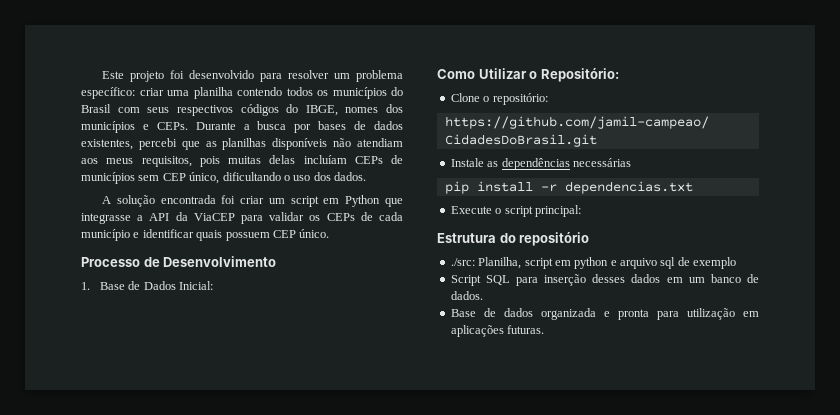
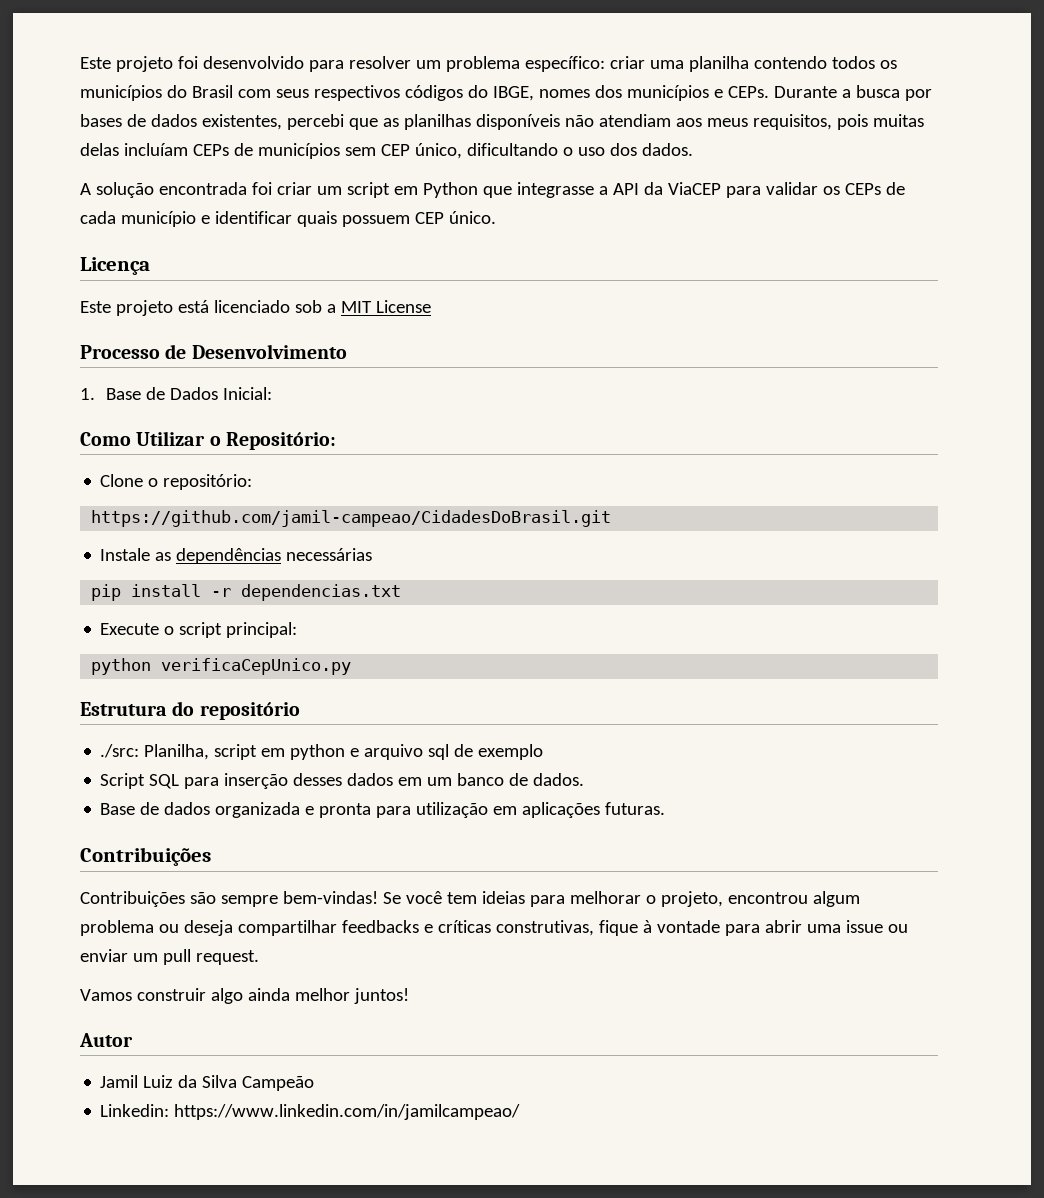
(330, 233) none -> [80,257,150,275] [80,300,431,316] // Licença // Este projeto está licenciado sob a MIT License
(581, 211) none -> [91,658,352,675] // python verificaCepUnico.py
(545, 329) none -> [80,847,211,866] [80,891,860,907] [80,920,908,936] [80,949,259,965] [80,988,409,1004] [79,1033,133,1047] [100,1075,315,1091] [100,1104,521,1120] // Contribuições // Contribuições são sempre bem-vindas! Se você tem ideias para melhorar o projeto, encontrou algum problema ou deseja compartilhar feedbacks e críticas construtivas, fique à vontade para abrir uma issue ou enviar um pull request. // Vamos construir algo ainda melhor juntos! // Autor // Jamil Luiz da Silva Campeão // Linkedin: https://www.linkedin.com/in/jamilcampeao/

